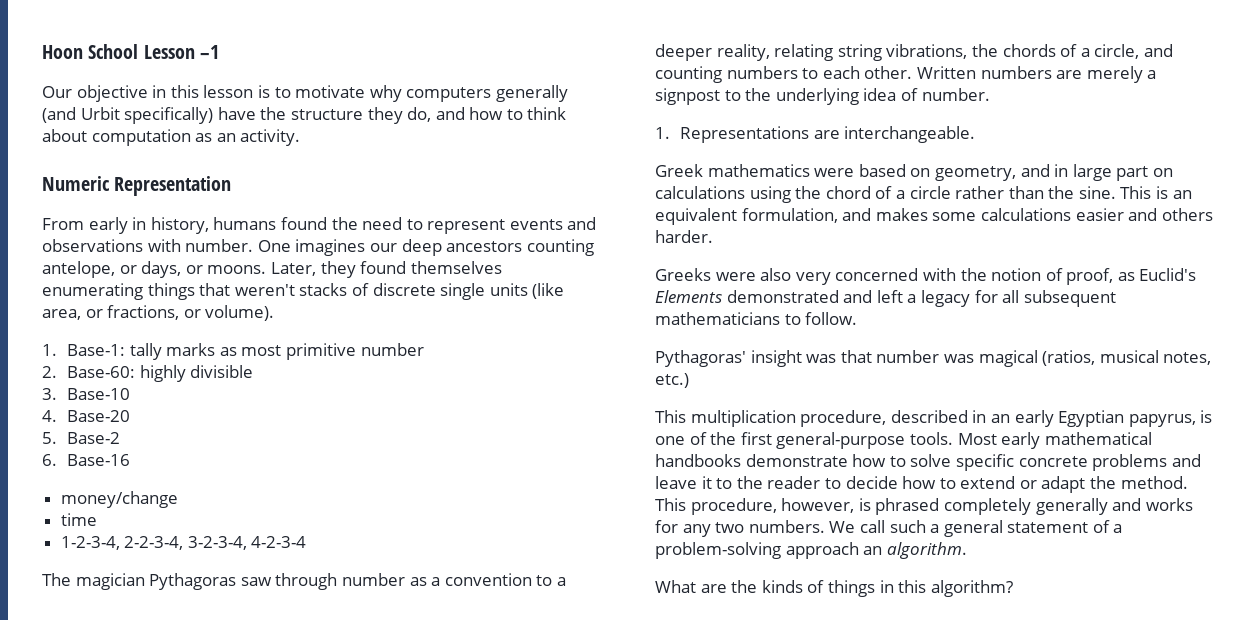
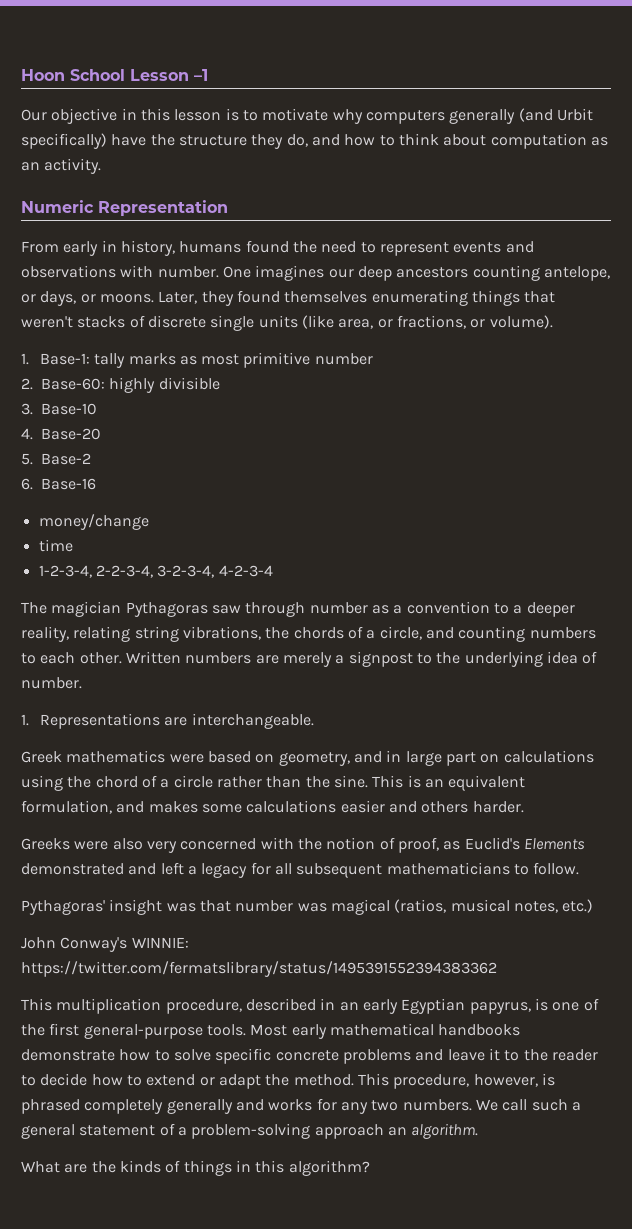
(689, 380) none -> [21,937,189,952] [21,961,497,977] // John Conway's WINNIE: https://twitter.com/fermatslibrary/status/1495391552394383362

